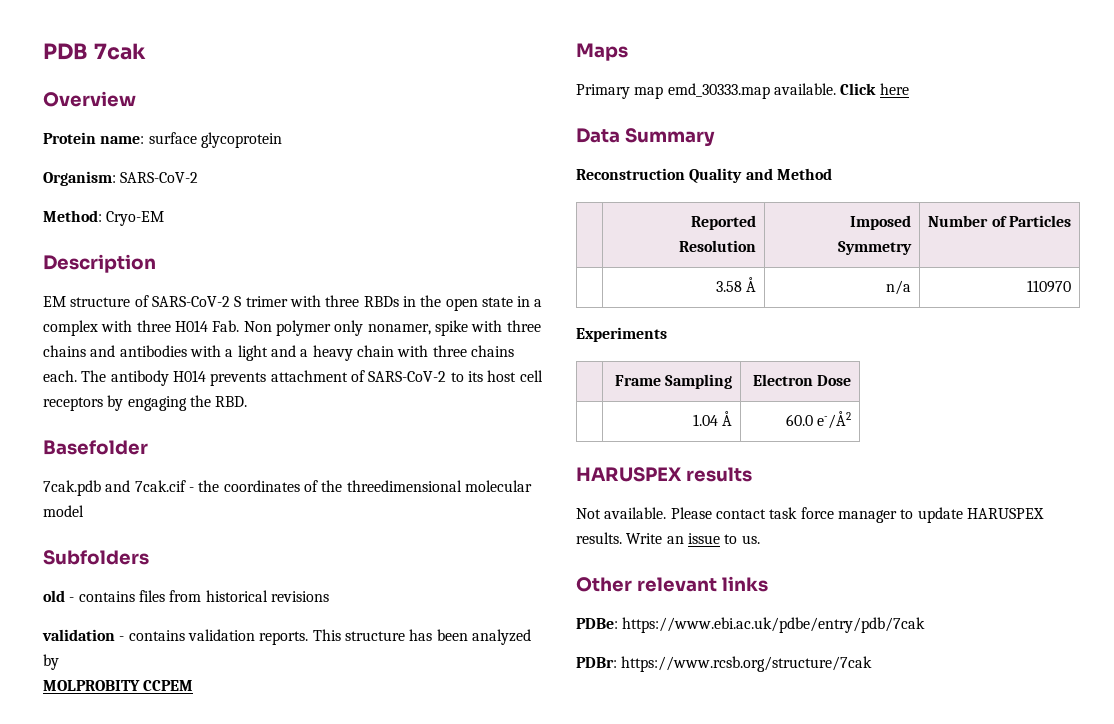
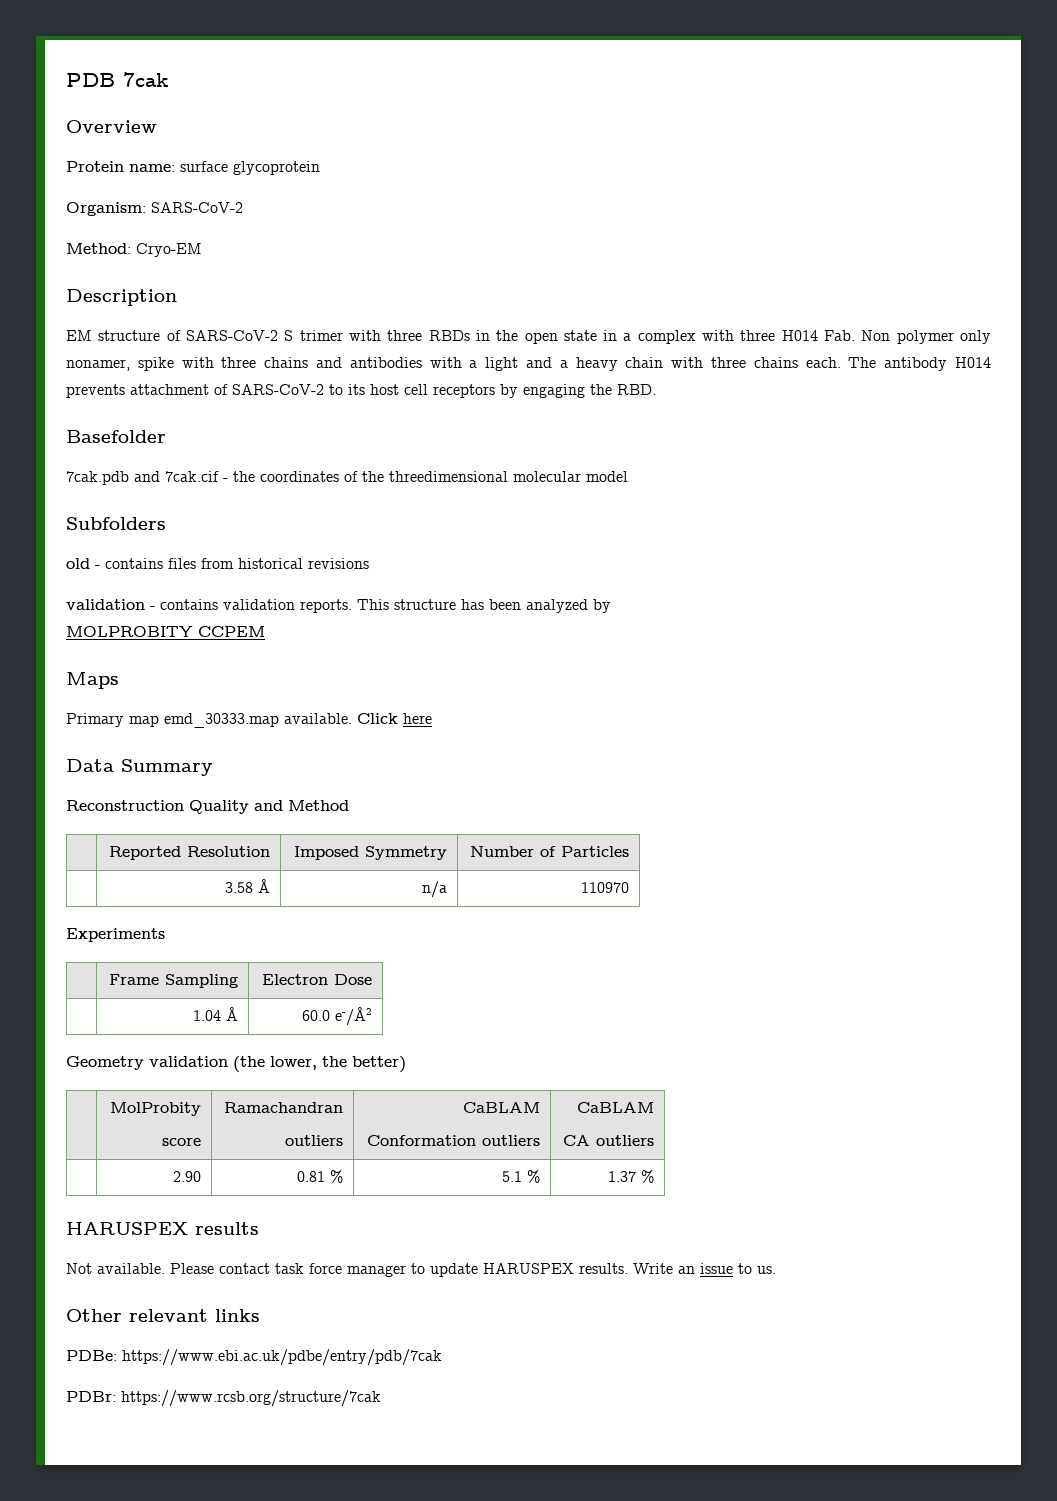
(851, 420) none -> [66,1056,406,1073] [109,1102,201,1116] [161,1138,201,1146] [223,1102,343,1113] [284,1135,343,1146] [462,1102,540,1113] [366,1135,540,1146] [576,1102,654,1113] [562,1135,654,1146] [172,1171,201,1182] [296,1170,343,1183] [501,1170,540,1183] [607,1170,654,1183] // Geometry validation (the lower, the better) // | MolProbity // score | Ramachandran // outliers | CaBLAM // Conformation outliers | CaBLAM // CA outliers // | 2.90 | 0.81 % | 5.1 % | 1.37 %

